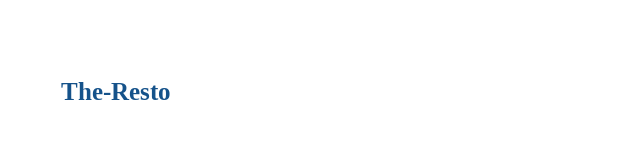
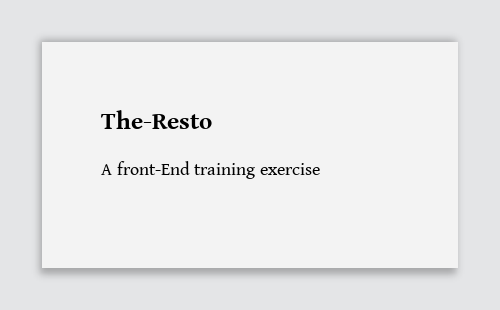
(171, 91) none -> [101,161,321,179] // A front-End training exercise

